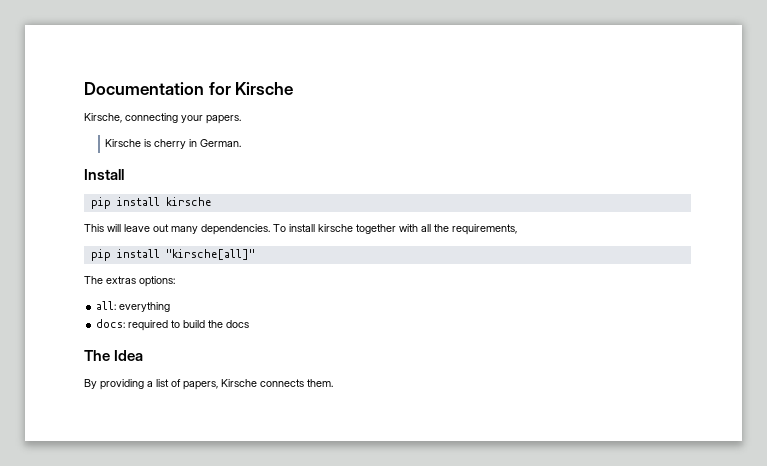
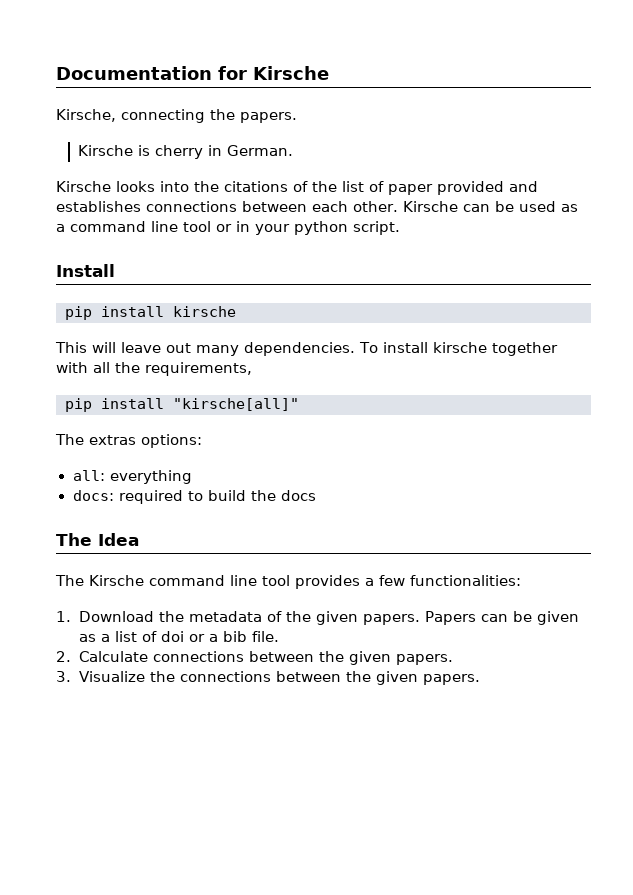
[181,115,203,123] your -> [210,109,235,120] the
(242, 143) none -> [56,181,538,195] [56,201,578,212] [56,221,400,235] // Kirsche looks into the citations of the list of paper provided and establishes connections between each other. Kirsche can be used as a command line tool or in your python script.
[84,379,333,390] By providing a list of papers, Kirsche connects them. -> [55,575,521,589] [56,611,579,625] [78,631,279,642] [56,651,453,665] [56,671,480,685] The Kirsche command line tool provides a few functionalities: // 1. Download the metadata of the given papers. Papers can be given as a list of doi or a bib file. // 2. Calculate connections between the given papers. // 3. Visualize the connections between the given papers.

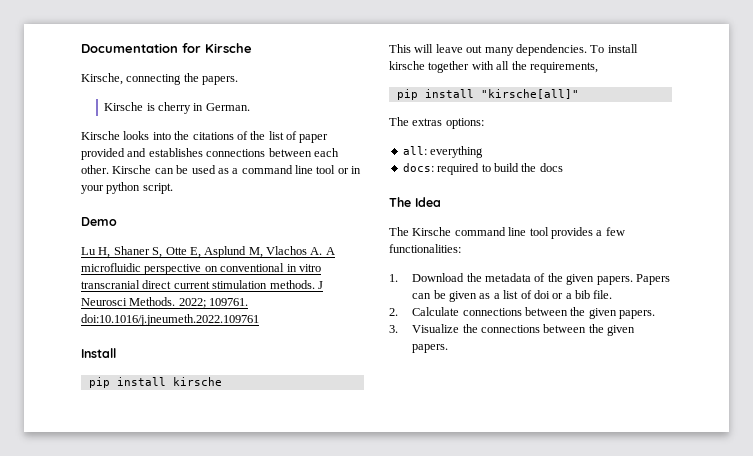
(400, 228) none -> [81,217,117,226] [81,246,335,258] [81,263,321,275] [81,280,323,289] [81,297,249,308] [81,314,259,326] // Demo // Lu H, Shaner S, Otte E, Asplund M, Vlachos A. A microfluidic perspective on conventional in vitro transcranial direct current stimulation methods. J Neurosci Methods. 2022; 109761. doi:10.1016/j.jneumeth.2022.109761

